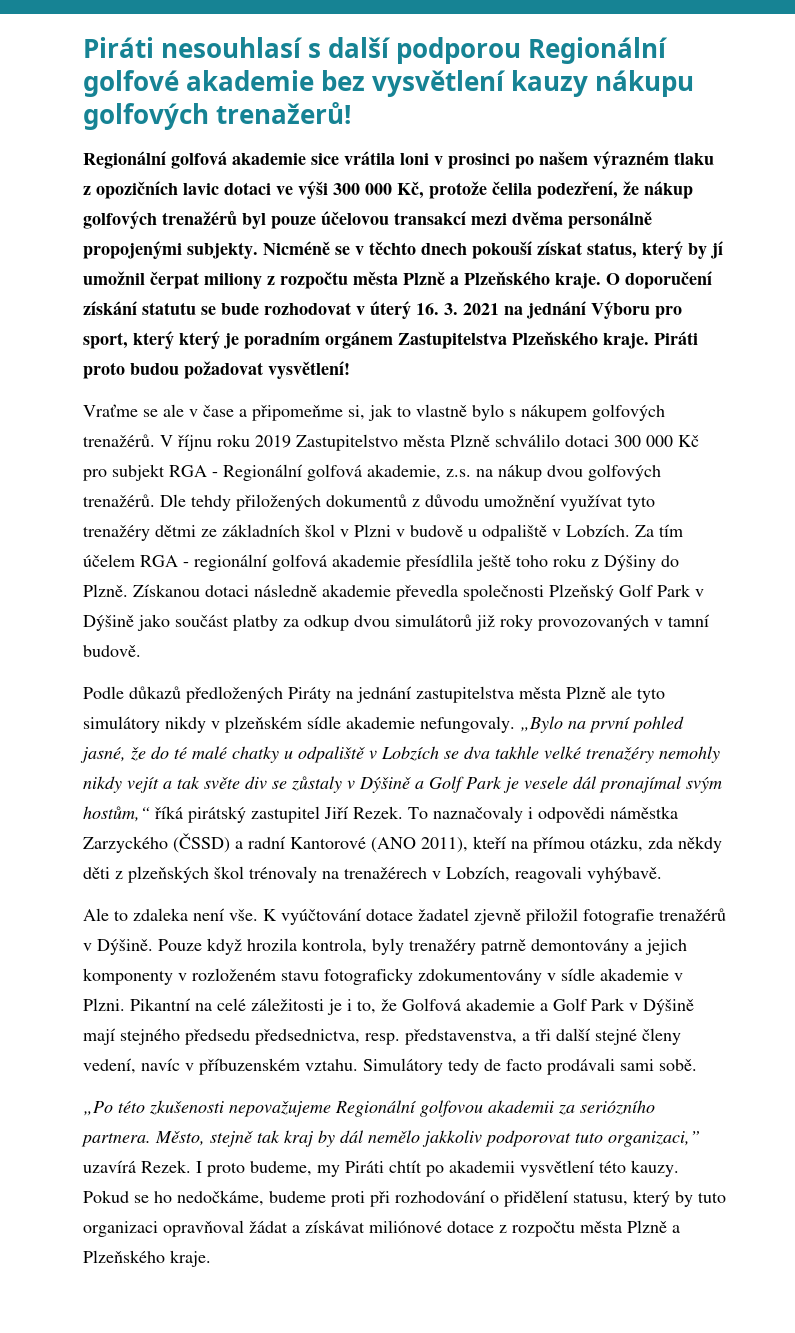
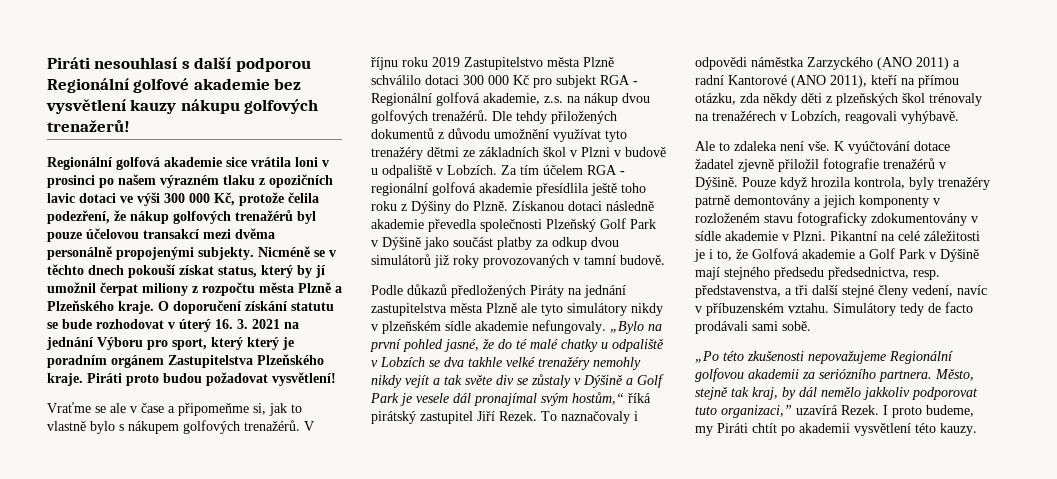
[173,833,230,853] (ČSSD) -> [877,57,949,70] (ANO 2011)
[284,1130,314,1147] kraj -> [752,387,778,400] kraj,
[83,1190,726,1207] [83,1220,680,1237] [83,1250,211,1267] Pokud se ho nedočkáme, budeme proti při rozhodování o přidělení statusu, který by tuto organizaci opravňoval žádat a získávat miliónové dotace z rozpočtu města Plzně a Plzeňského kraje. -> (977, 429) none

